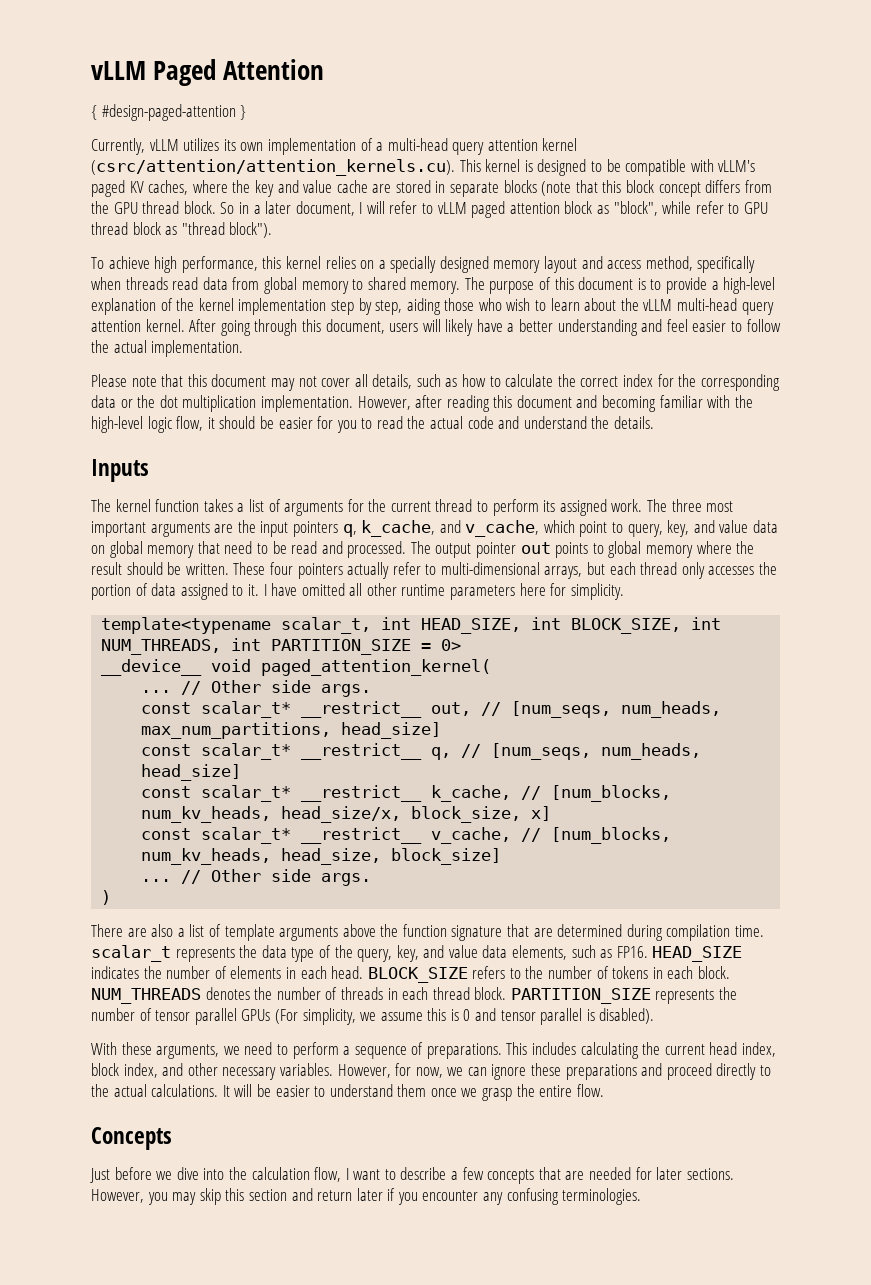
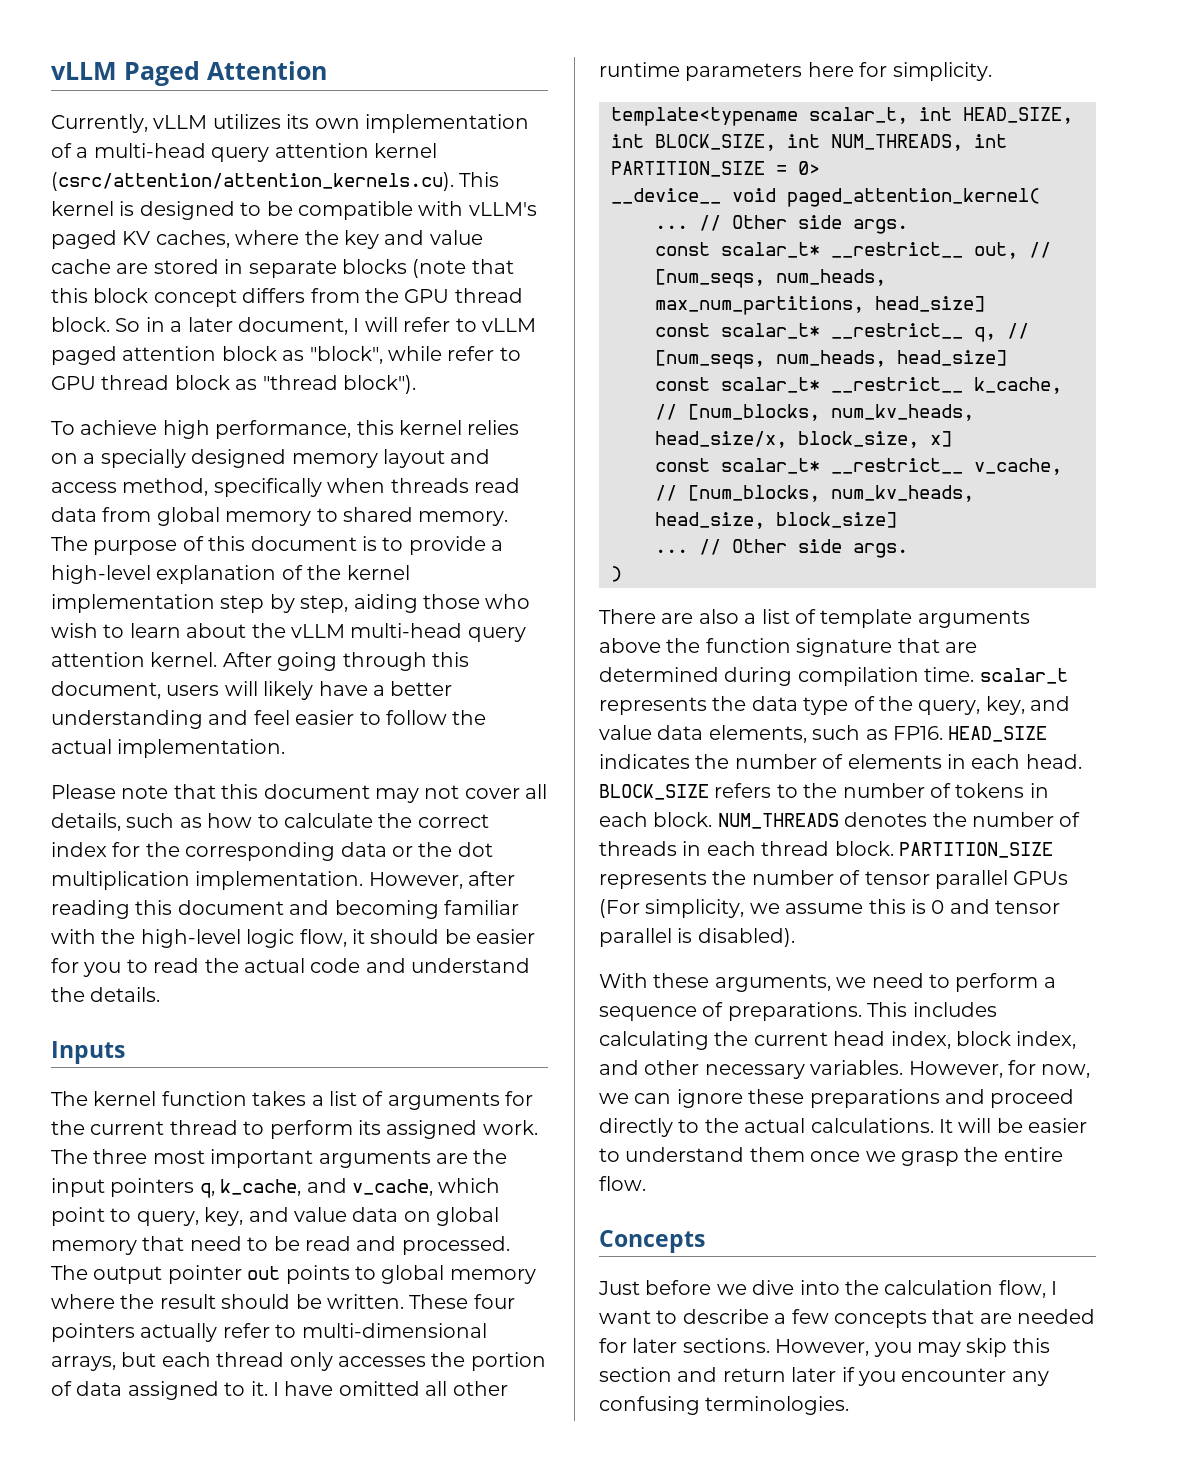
[91,104,247,121] // { #design-paged-attention } -> (327, 70) none

